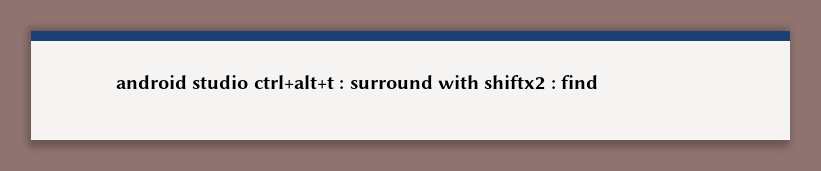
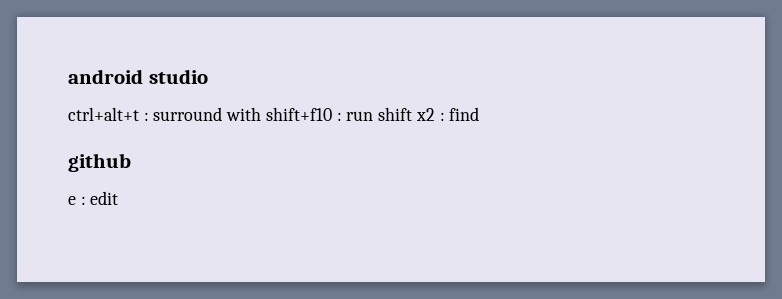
(249, 82) none -> (208, 76) //
[484,75,599,90] shiftx2 : find -> [265,107,480,121] [68,153,131,172] [68,191,119,205] shift+f10 : run shift x2 : find // github // e : edit

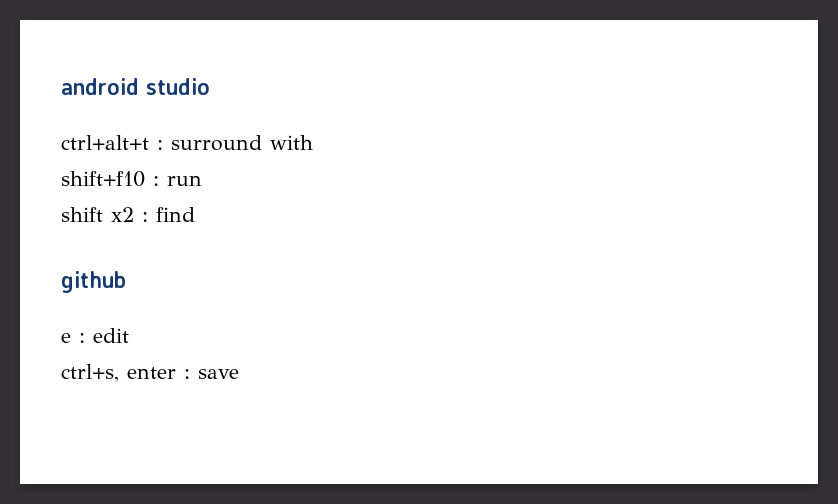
(262, 114) none -> (313, 142) //
(374, 116) none -> (202, 180) //
(119, 198) none -> [61,364,239,382] // ctrl+s, enter : save

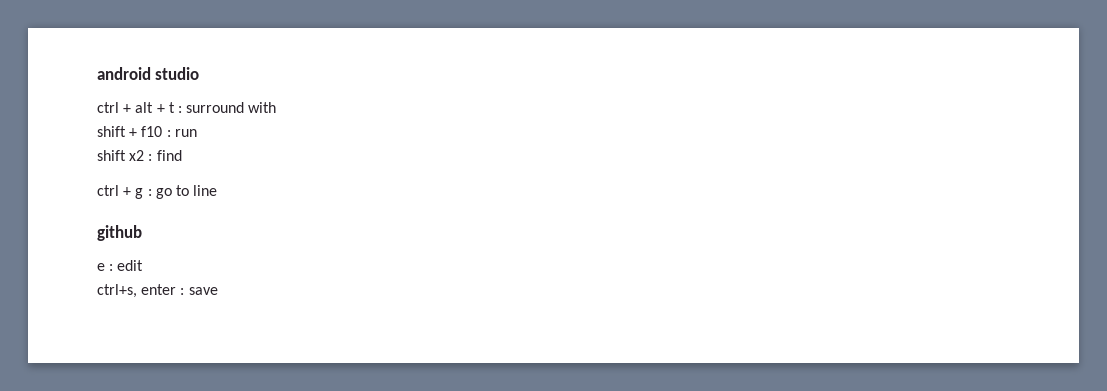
[61,135,149,150] ctrl+alt+t -> [97,102,175,113] ctrl + alt + t
[61,171,145,187] shift+f10 -> [97,126,163,137] shift + f10
(195, 214) none -> [97,185,218,199] // ctrl + g : go to line

